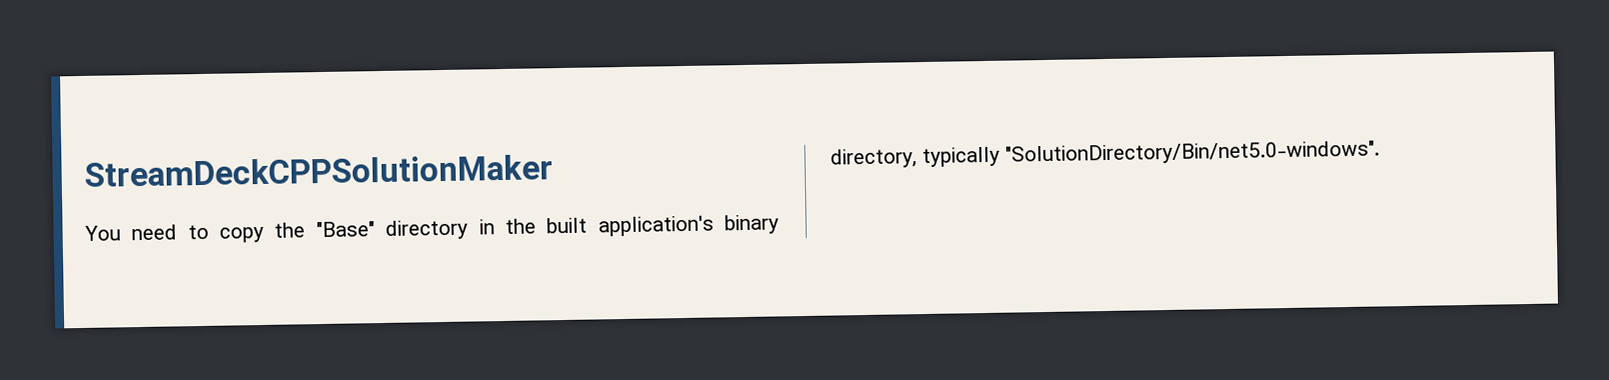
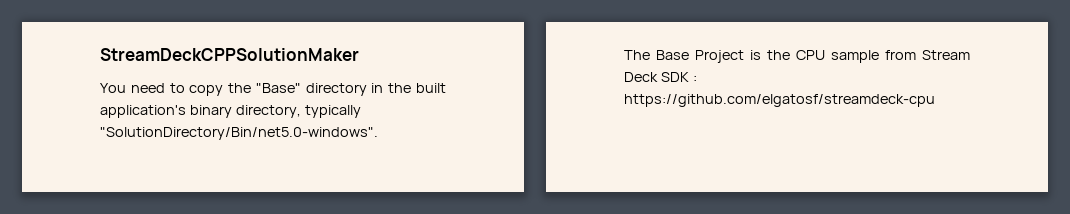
(1380, 153) none -> [624,50,970,63] [624,72,697,82] [624,94,935,107] // The Base Project is the CPU sample from Stream Deck SDK : https://github.com/elgatosf/streamdeck-cpu

